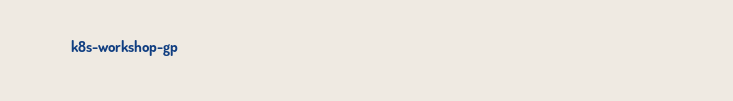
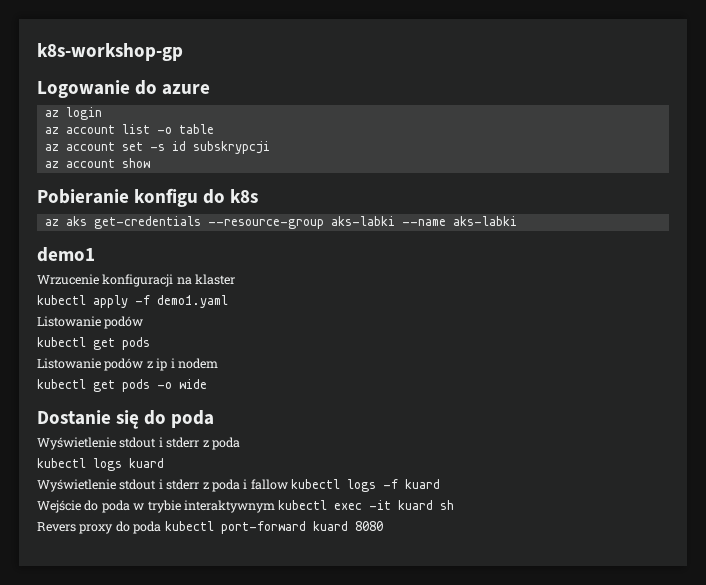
(178, 48) none -> [37,80,211,98] [44,107,102,120] [44,124,214,134] [44,141,270,154] [44,158,150,168] [37,188,259,207] [44,216,517,229] [37,247,95,262] [37,274,236,287] [37,295,228,308] [37,316,144,329] [37,337,150,350] [37,358,218,371] [37,379,207,392] [37,410,215,429] [37,437,240,450] [37,458,164,471] [37,479,440,492] [37,500,455,513] [37,521,383,534] // Logowanie do azure // az login // az account list -o table // az account set -s id subskrypcji // az account show // Pobieranie konfigu do k8s // az aks get-credentials --resource-group aks-labki --name aks-labki // demo1 // Wrzucenie konfiguracji na klaster // kubectl apply -f demo1.yaml // Listowanie podów // kubectl get pods // Listowanie podów z ip i nodem // kubectl get pods -o wide // Dostanie się do poda // Wyświetlenie stdout i stderr z poda // kubectl logs kuard // Wyświetlenie stdout i stderr z poda i fallow kubectl logs -f kuard // Wejście do poda w trybie interaktywnym kubectl exec -it kuard sh // Revers proxy do poda kubectl port-forward kuard 8080

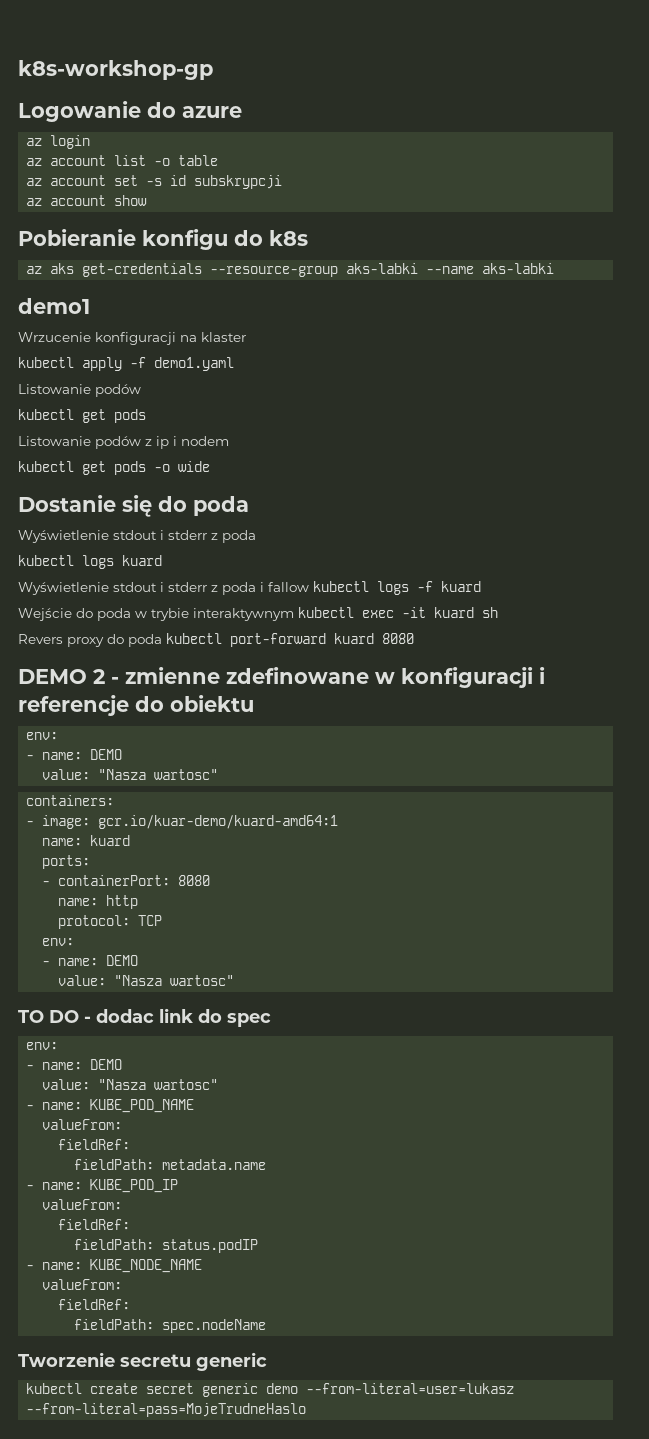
(383, 526) none -> [18,667,545,688] [18,695,254,716] [26,732,59,740] [26,749,123,760] [42,769,219,780] [26,795,115,806] [26,815,339,829] [42,835,131,846] [42,855,91,869] [42,875,211,886] [58,895,139,909] [58,915,163,929] [42,938,75,946] [42,955,139,966] [58,975,235,986] [18,1008,271,1027] [26,1042,59,1050] [26,1059,123,1070] [42,1079,219,1090] [26,1099,195,1113] [42,1119,123,1130] [58,1139,131,1150] [74,1159,267,1170] [26,1179,179,1193] [42,1199,123,1210] [58,1219,131,1230] [74,1239,259,1253] [26,1259,203,1273] [42,1279,123,1290] [58,1299,131,1310] [74,1319,267,1333] [18,1352,267,1371] [26,1383,515,1397] [26,1403,307,1417] // DEMO 2 - zmienne zdefinowane w konfiguracji i referencje do obiektu // env: // - name: DEMO // value: "Nasza wartosc" // containers: // - image: gcr.io/kuar-demo/kuard-amd64:1 // name: kuard // ports: // - containerPort: 8080 // name: http // protocol: TCP // env: // - name: DEMO // value: "Nasza wartosc" // TO DO - dodac link do spec // env: // - name: DEMO // value: "Nasza wartosc" // - name: KUBE_POD_NAME // valueFrom: // fieldRef: // fieldPath: metadata.name // - name: KUBE_POD_IP // valueFrom: // fieldRef: // fieldPath: status.podIP // - name: KUBE_NODE_NAME // valueFrom: // fieldRef: // fieldPath: spec.nodeName // Tworzenie secretu generic // kubectl create secret generic demo --from-literal=user=lukasz --from-literal=pass=MojeTrudneHaslo

